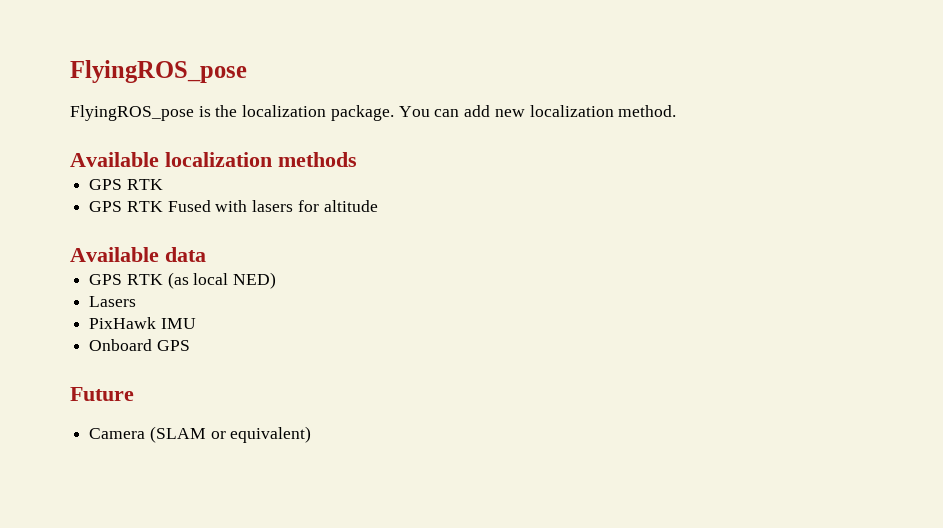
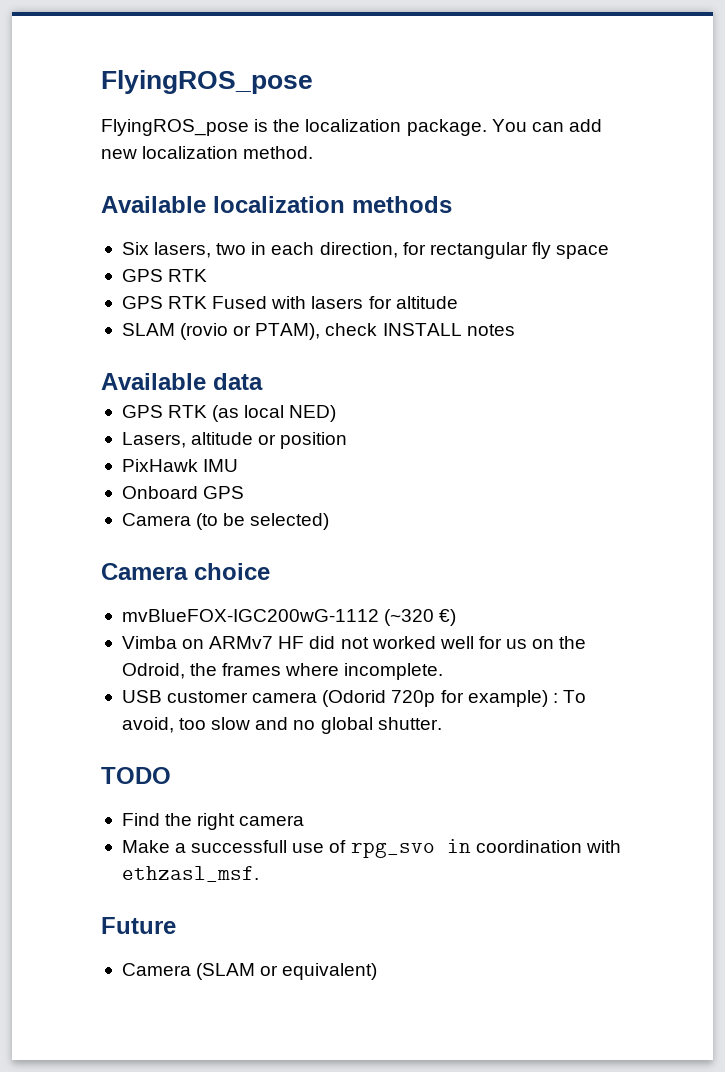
(357, 159) none -> [121,242,610,259] // Six lasers, two in each direction, for rectangular fly space
(378, 206) none -> [121,323,515,340] // SLAM (rovio or PTAM), check INSTALL notes
[89,296,137,307] Lasers -> [121,432,348,449] Lasers, altitude or position
(190, 345) none -> [121,513,330,530] [101,563,270,580] [121,609,457,626] [121,636,587,649] [121,663,444,680] [121,690,586,707] [121,717,442,734] [101,767,171,784] [121,813,305,830] [121,839,621,858] [121,866,259,882] // Camera (to be selected) // Camera choice // mvBlueFOX-IGC200wG-1112 (~320 €) // Vimba on ARMv7 HF did not worked well for us on the Odroid, the frames where incomplete. // USB customer camera (Odorid 720p for example) : To avoid, too slow and no global shutter. // TODO // Find the right camera // Make a successfull use of rpg_svo in coordination with ethzasl_msf.

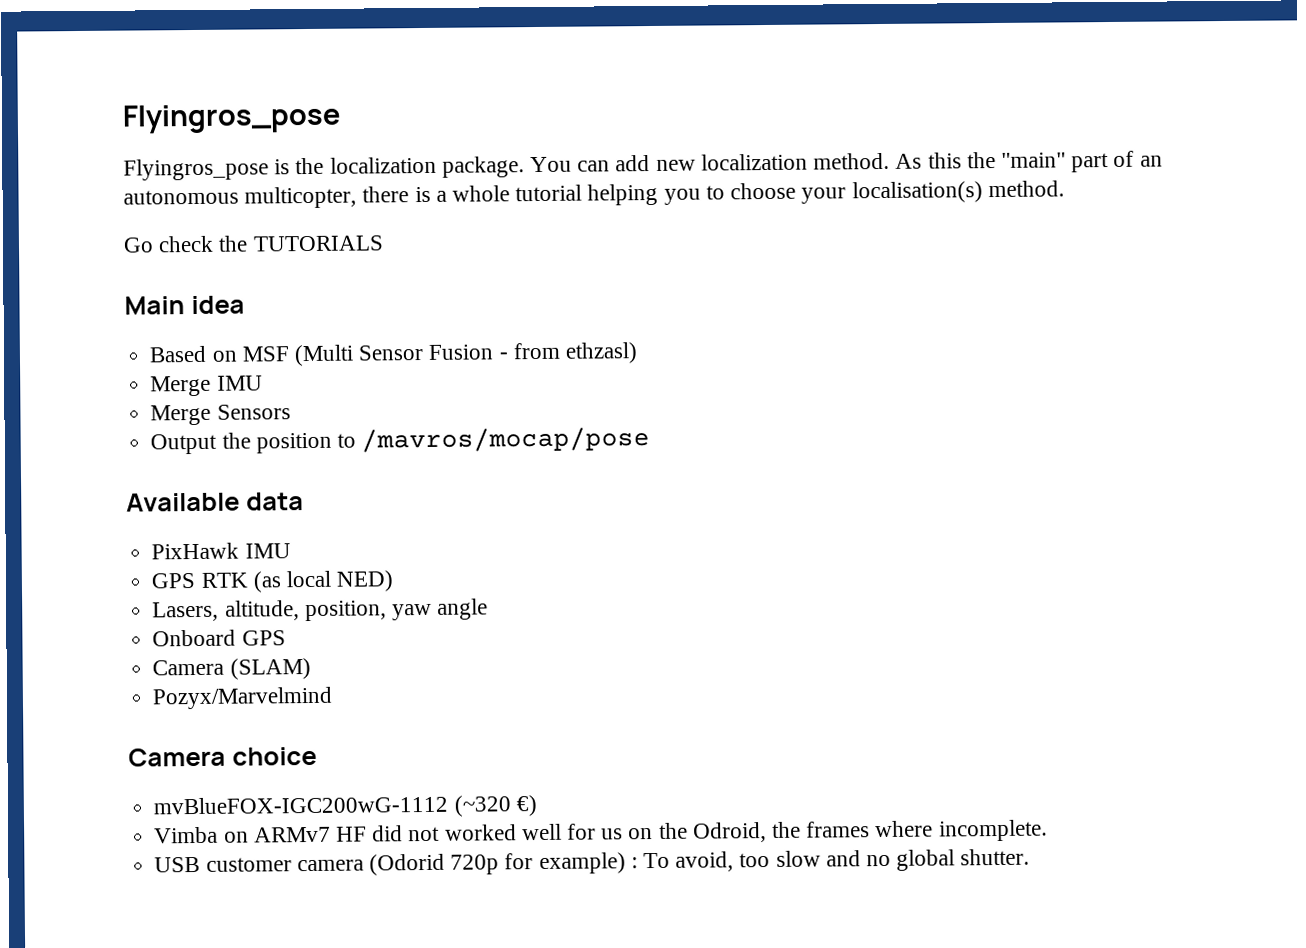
[101,70,313,94] [101,119,249,136] FlyingROS_pose // FlyingROS_pose -> [122,103,341,134] [123,158,269,181] Flyingros_pose // Flyingros_pose
[101,196,452,213] [121,242,610,259] [121,269,208,282] [121,296,458,309] [121,323,515,340] // Available localization methods // Six lasers, two in each direction, for rectangular fly space // GPS RTK // GPS RTK Fused with lasers for altitude // SLAM (rovio or PTAM), check INSTALL notes -> [895,150,1163,173] [123,180,1065,209] [123,235,384,253] [124,295,245,315] [149,342,638,367] [150,375,263,397] [150,404,291,426] [150,427,651,455] As this the "main" part of an autonomous multicopter, there is a whole tutorial helping you to choose your localisation(s) method. // Go check the TUTORIALS // Main idea // Based on MSF (Multi Sensor Fusion - from ethzasl) // Merge IMU // Merge Sensors // Output the position to /mavros/mocap/pose
(263, 381) none -> [151,542,291,560] // PixHawk IMU
[191,432,348,449] [121,459,239,472] altitude or position // PixHawk IMU -> [224,598,489,622] altitude, position, yaw angle
[196,513,330,530] (to be selected) -> [229,657,311,680] [152,686,334,710] (SLAM) // Pozyx/Marvelmind
[101,767,171,784] [121,813,305,830] [121,839,621,858] [121,866,259,882] [101,917,176,934] [121,963,378,980] // TODO // Find the right camera // Make a successfull use of rpg_svo in coordination with ethzasl_msf. // Future // Camera (SLAM or equivalent) -> (1031, 857) none

